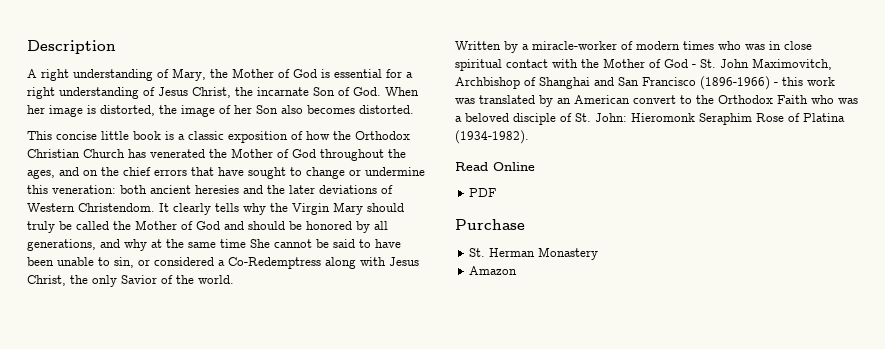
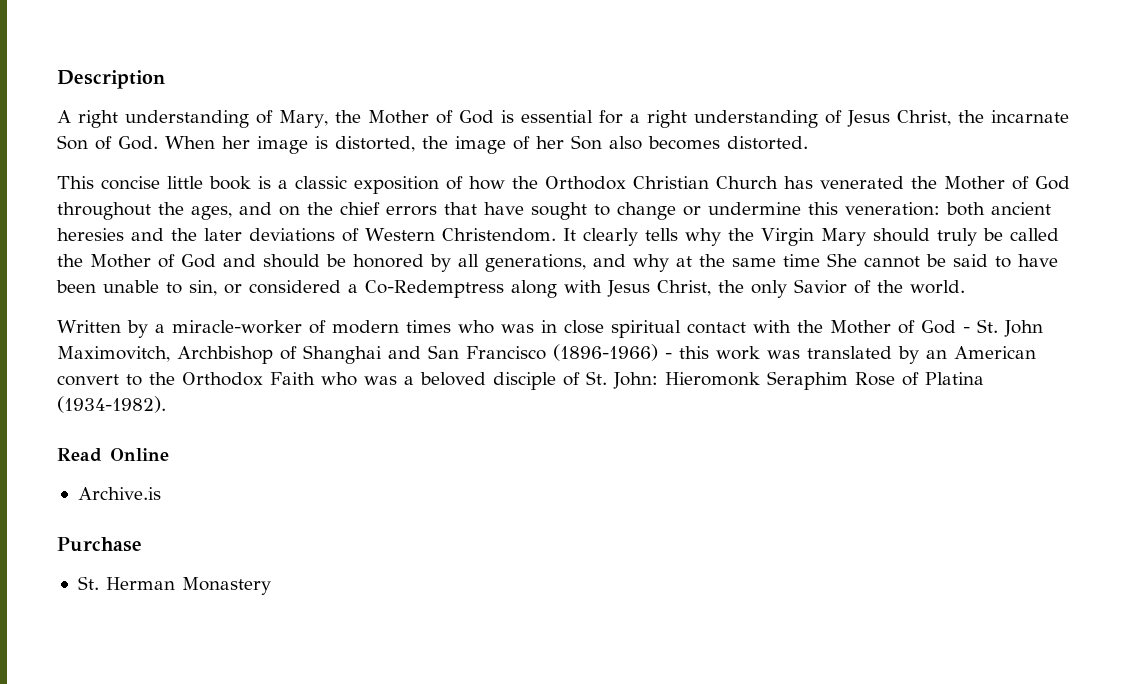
[469,188,497,197] PDF -> [77,487,161,500] Archive.is
[469,266,518,275] // Amazon -> (271, 586) none

